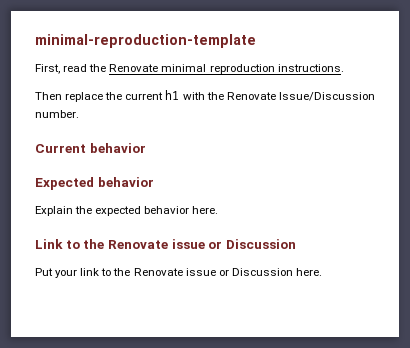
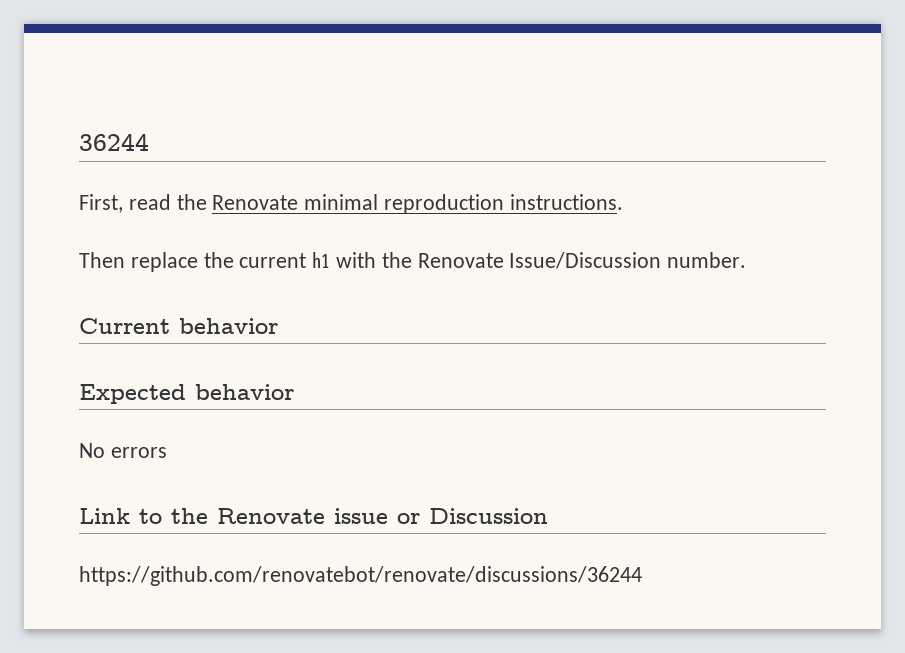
[35,34,256,48] minimal-reproduction-template -> [79,133,149,151] 36244
[35,206,219,216] Explain the expected behavior here. -> [79,443,167,458] No errors
[35,268,322,278] Put your link to the Renovate issue or Discussion here. -> [79,566,642,586] https://github.com/renovatebot/renovate/discussions/36244

